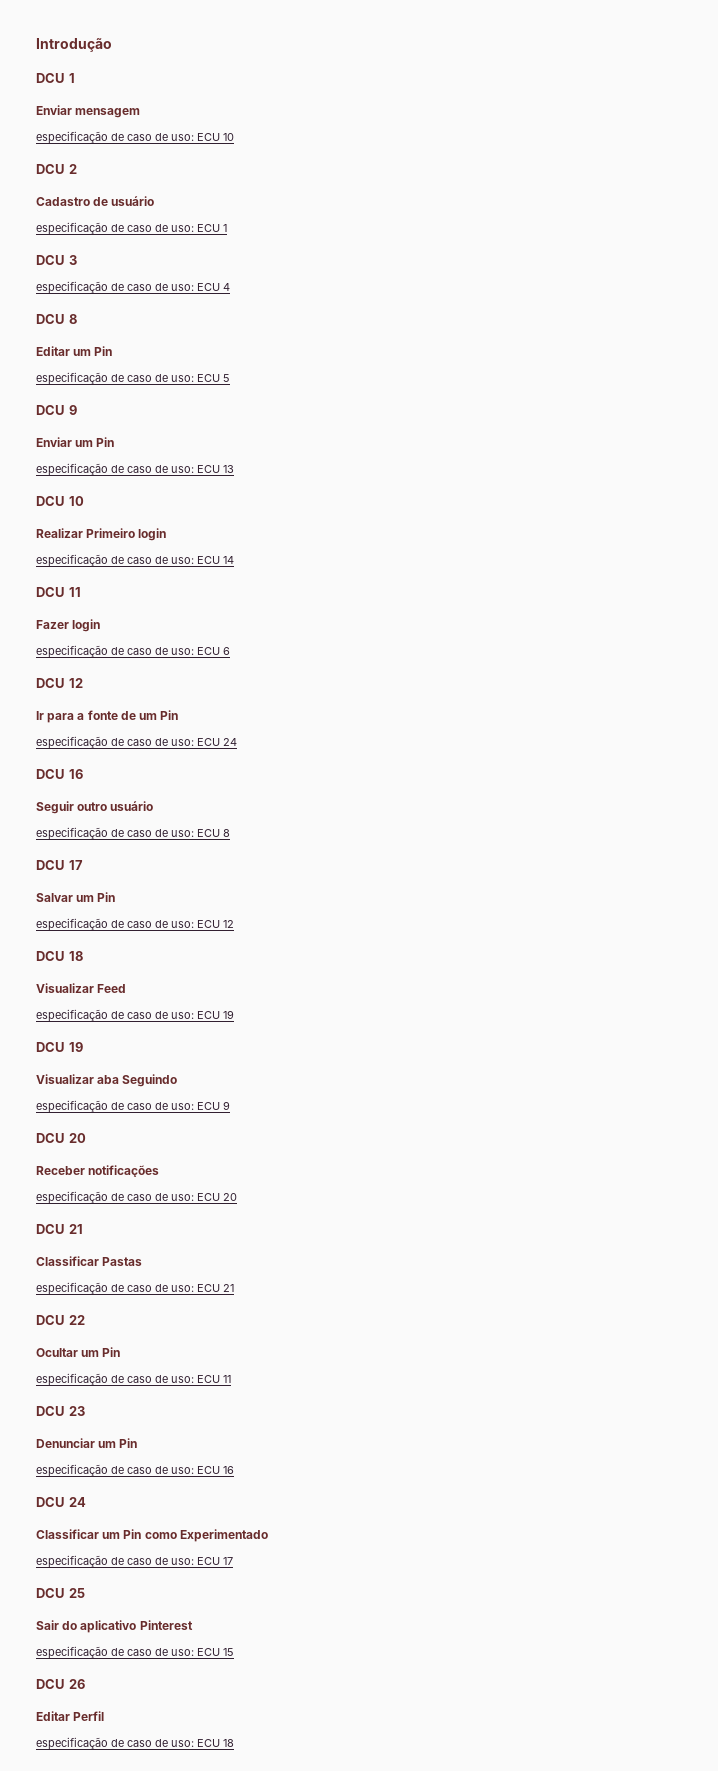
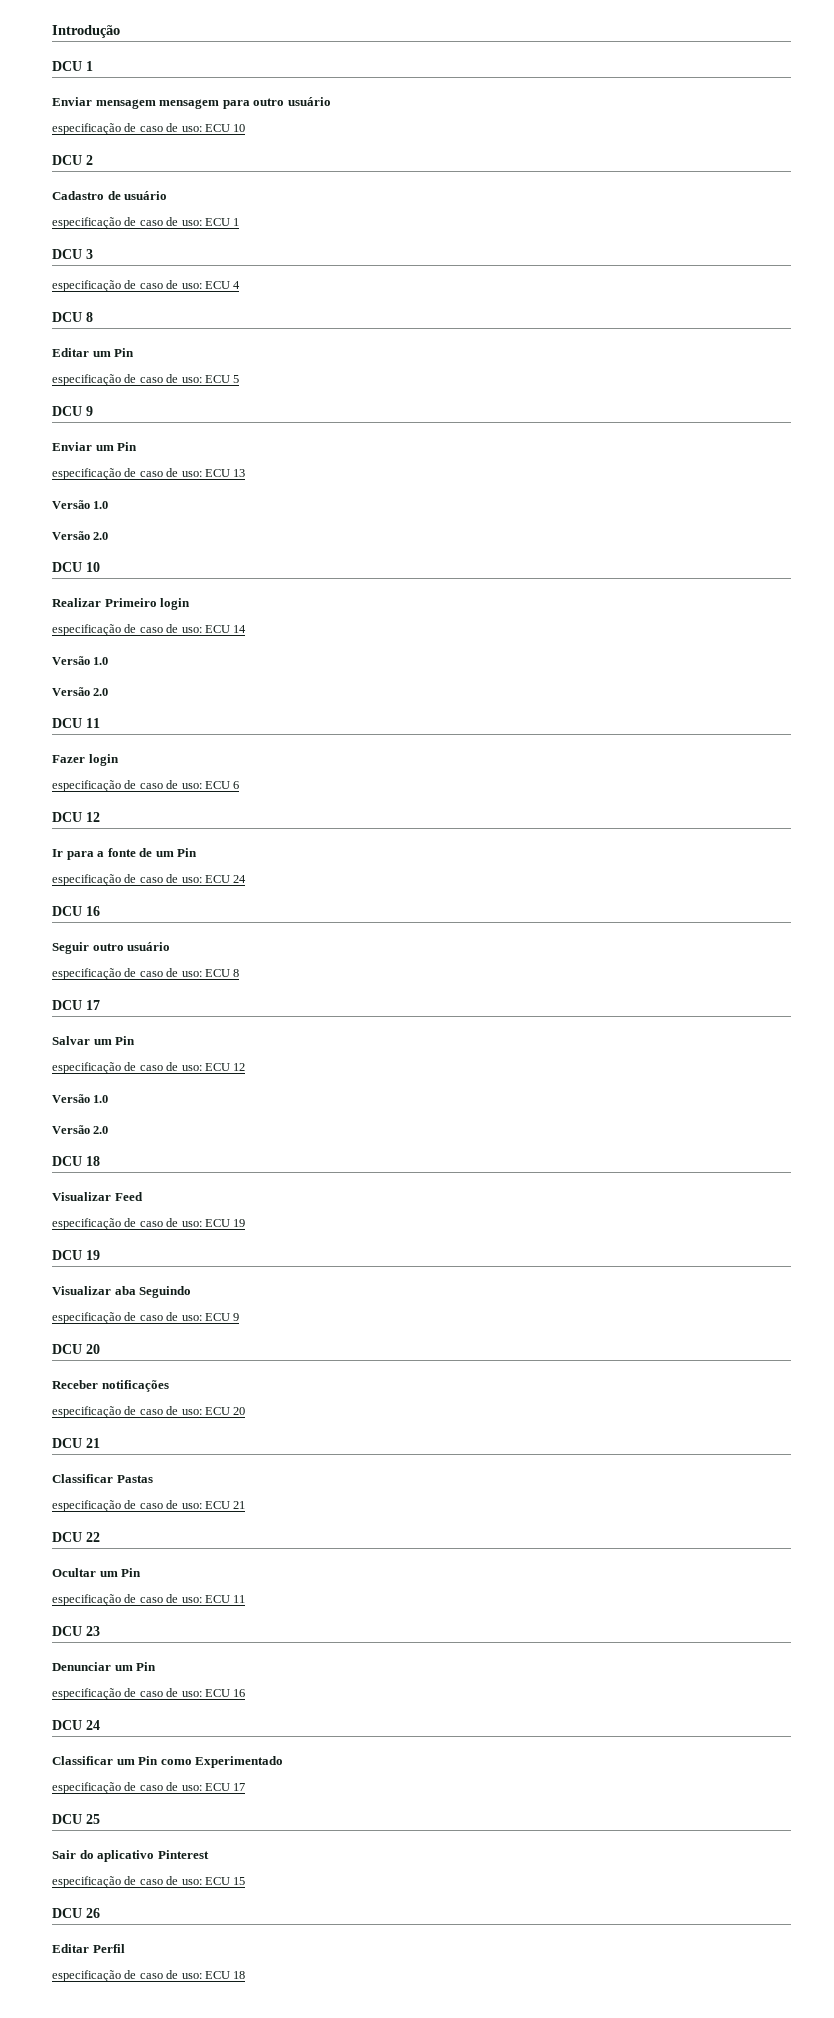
(141, 113) none -> [159,97,331,109] mensagem para outro usuário
(234, 469) none -> [52,500,109,509] [52,531,109,540] // Versão 1.0 // Versão 2.0
(234, 560) none -> [52,656,109,665] [52,687,109,696] // Versão 1.0 // Versão 2.0
(234, 924) none -> [52,1094,109,1103] [52,1125,109,1134] // Versão 1.0 // Versão 2.0

